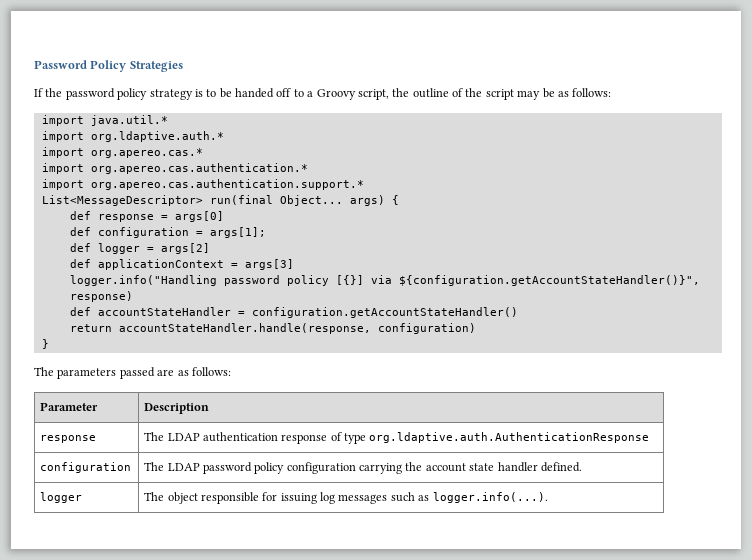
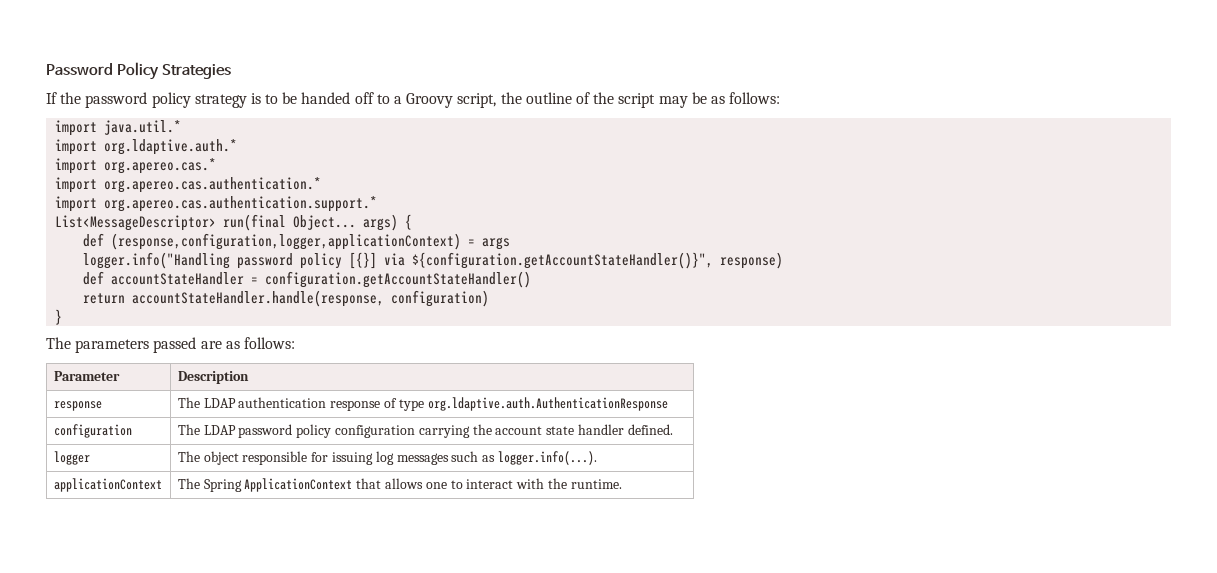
[97,211,224,222] [69,227,266,238] [69,243,210,254] [69,259,294,270] response = args[0] // def configuration = args[1]; // def logger = args[2] // def applicationContext = args[3] -> [111,233,511,250] (response,configuration,logger,applicationContext) = args
(548, 497) none -> [53,478,162,492] [177,478,622,492] // applicationContext | The Spring ApplicationContext that allows one to interact with the runtime.

